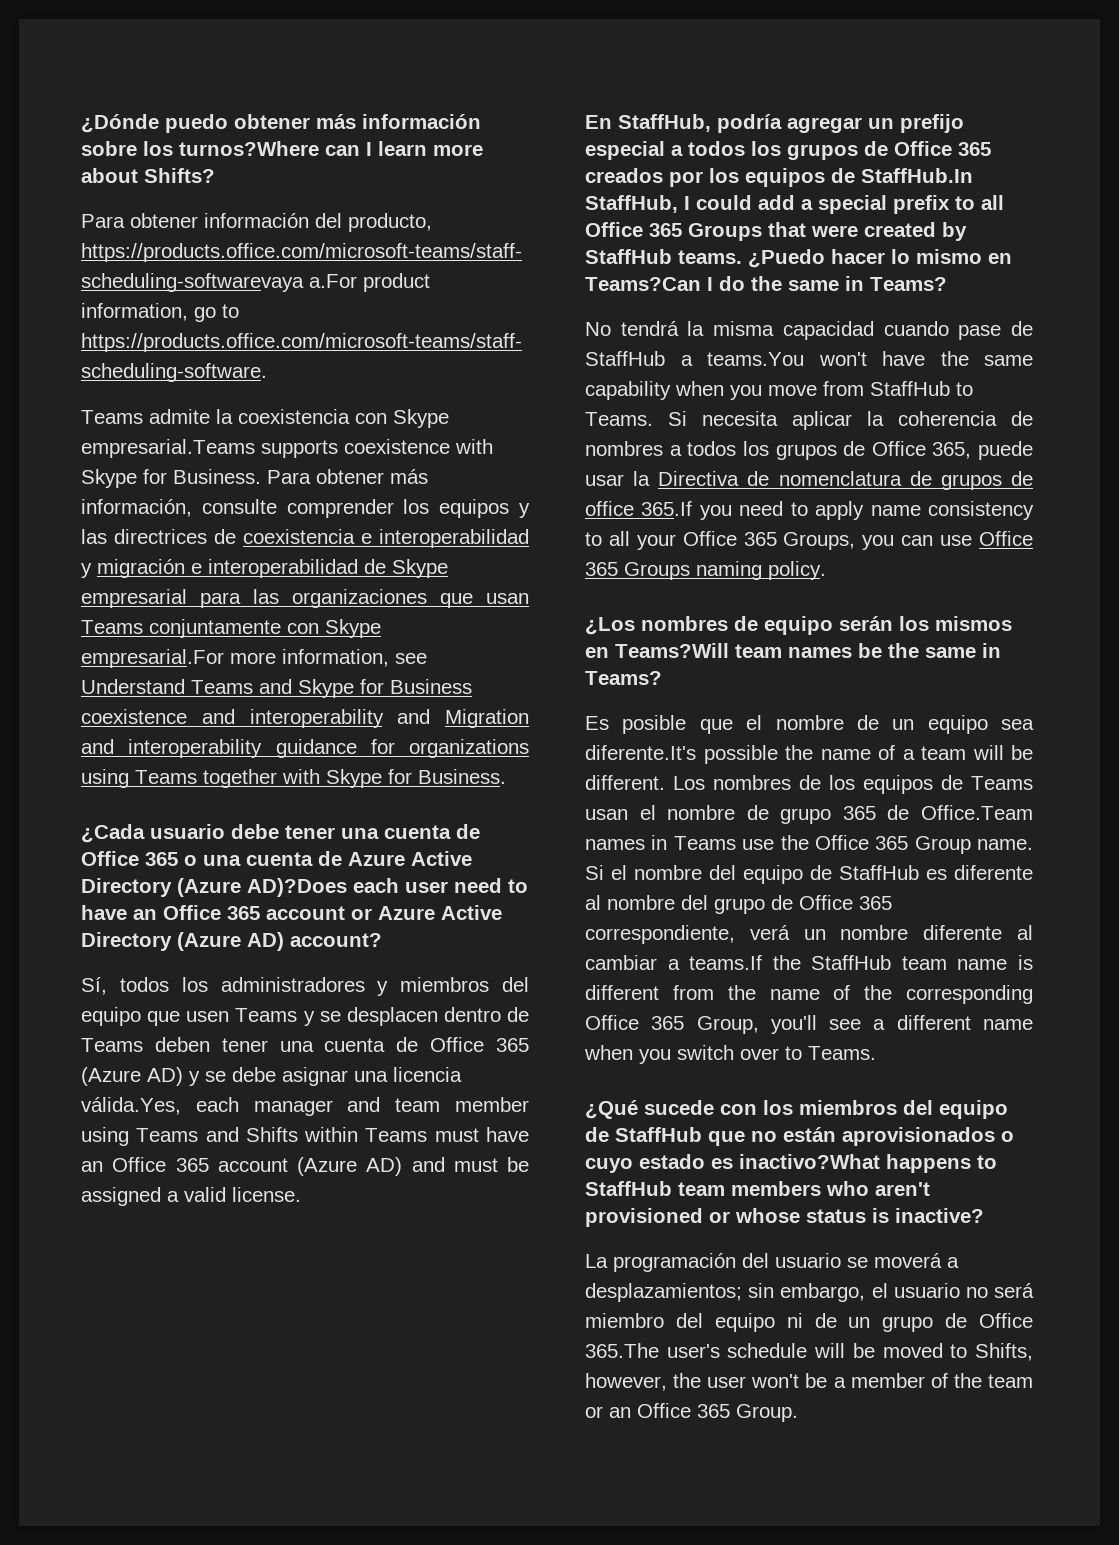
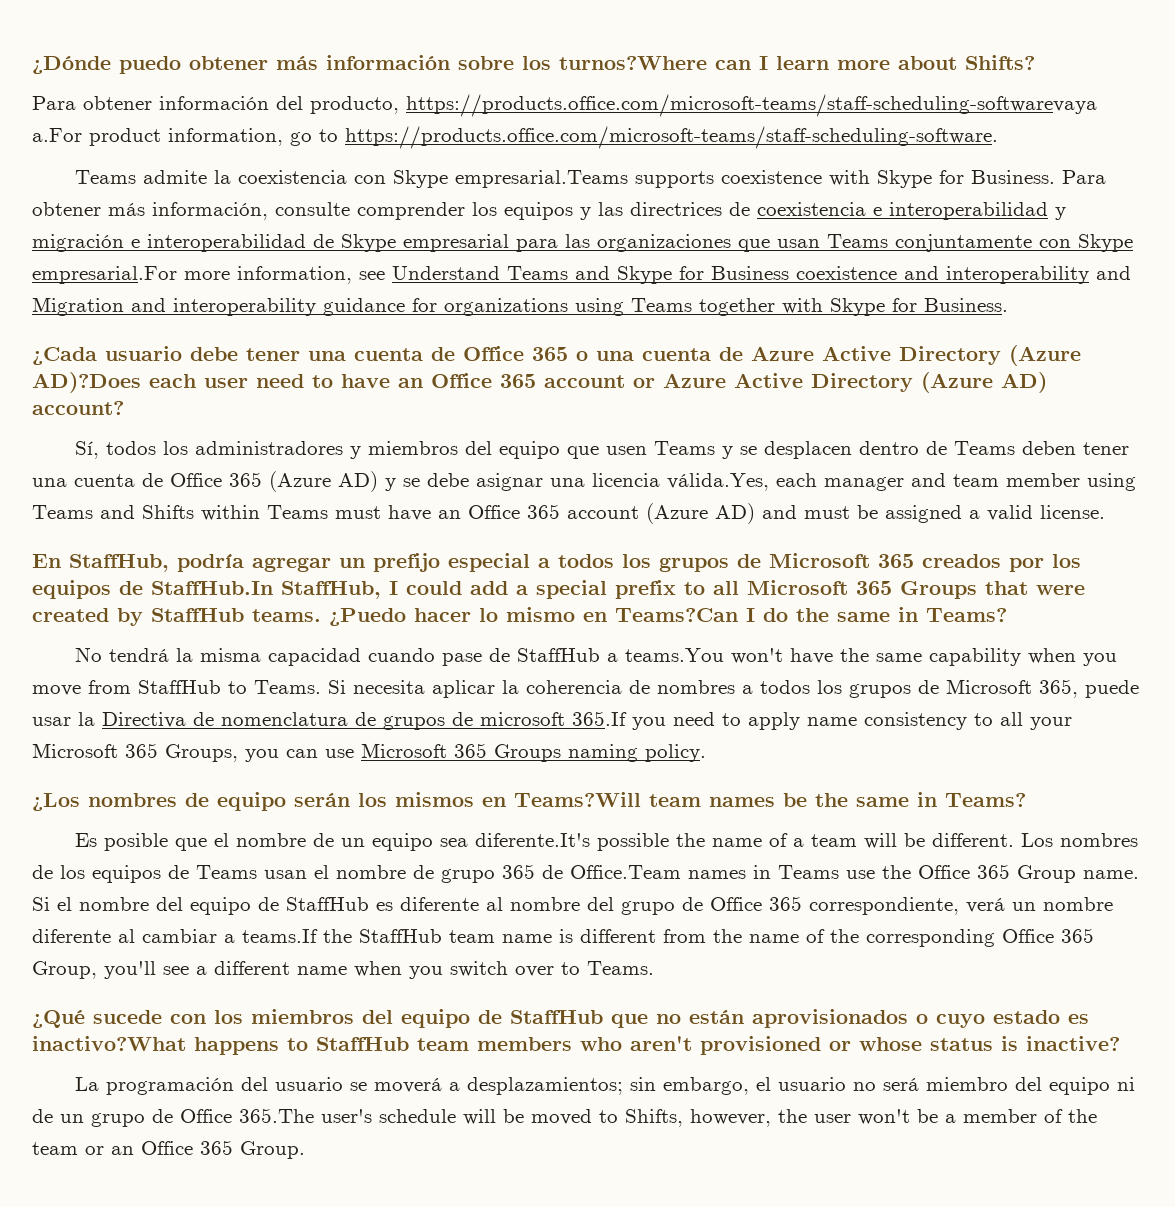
[894,141,952,156] Office -> [769,553,870,568] Microsoft
[585,222,643,237] Office -> [747,580,848,595] Microsoft
[871,441,926,456] Office -> [946,679,1032,694] Microsoft
[585,501,634,516] office -> [480,712,565,726] microsoft
[682,531,737,546] Office -> [32,743,118,758] Microsoft
[979,531,1033,546] Office -> [361,743,447,758] Microsoft

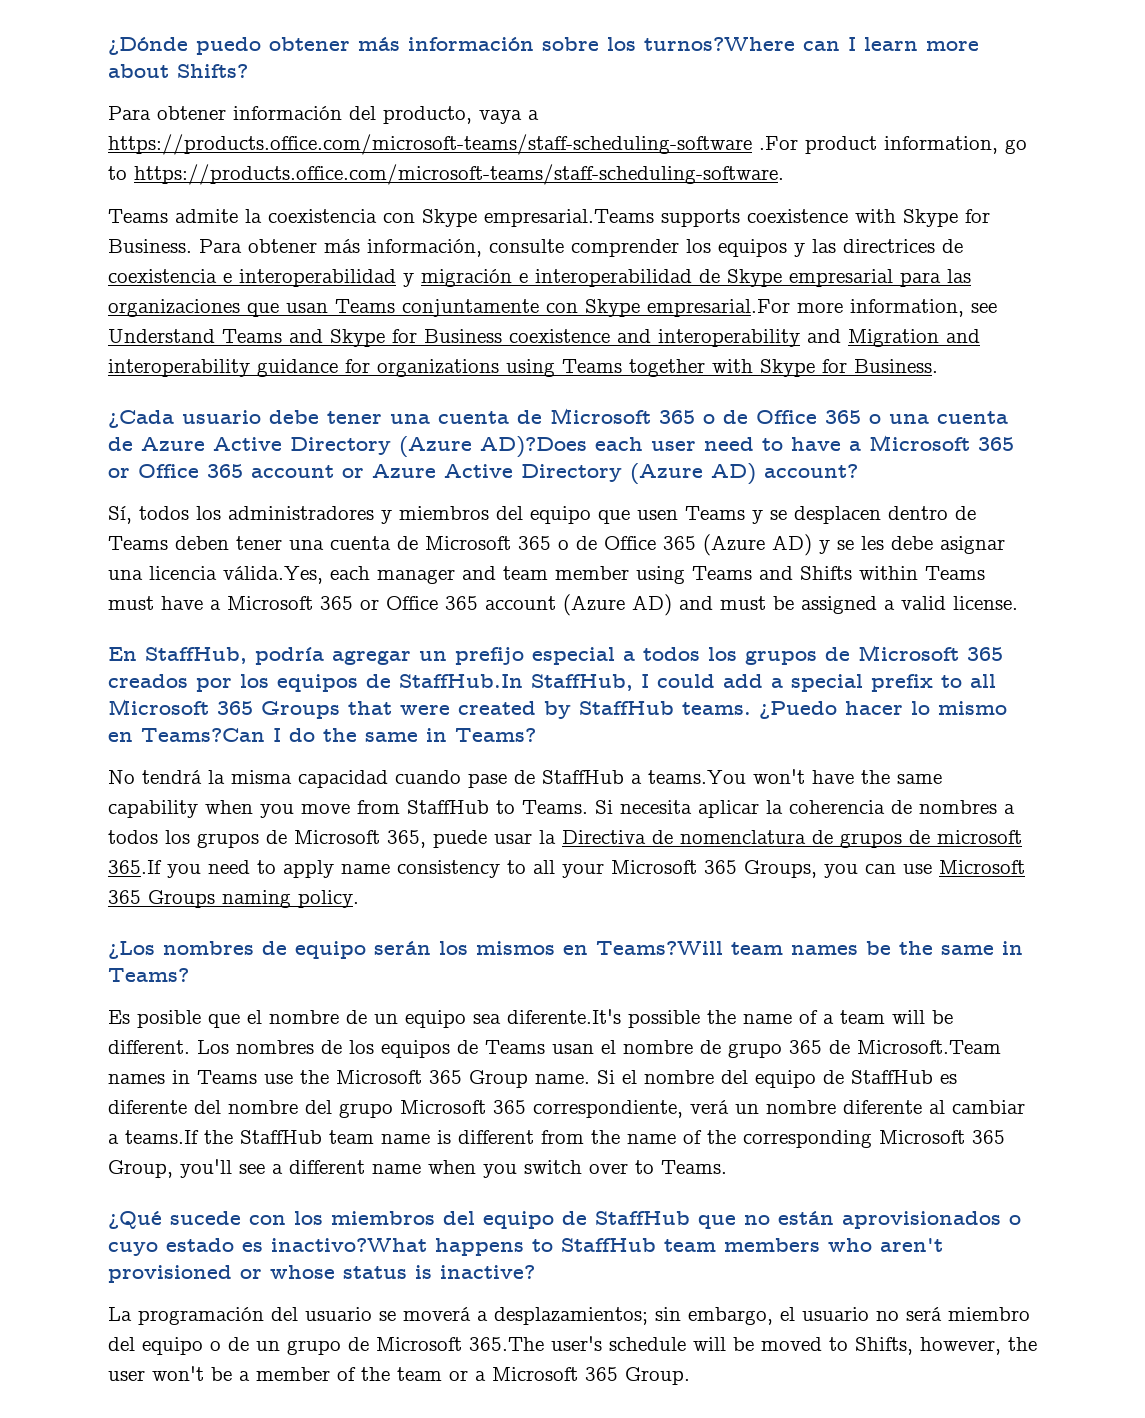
[406,94,1097,117] [32,128,82,142] https://products.office.com/microsoft-teams/staff-scheduling-softwarevaya a.For -> [479,110,539,124] [108,134,798,155] vaya a https://products.office.com/microsoft-teams/staff-scheduling-software .For
(455, 354) none -> [550,408,748,424] Microsoft 365 o de
[398,378,423,388] an -> [849,435,1014,451] [108,468,130,478] a Microsoft 365 or
(163, 480) none -> [425,536,597,550] Microsoft 365 o de
(420, 482) none -> [861,536,884,550] les
[438,510,461,519] an -> [210,596,379,610] a Microsoft 365 or
[570,865,681,879] Office.Team -> [857,1040,1001,1054] Microsoft.Team
[918,865,970,879] Office -> [336,1070,422,1084] Microsoft
[486,897,503,911] al -> [194,1100,221,1114] del
[682,897,762,911] de Office -> [400,1100,486,1114] Microsoft
[1002,929,1054,943] Office -> [879,1130,965,1144] Microsoft
[1116,1077,1135,1091] ni -> [210,1341,221,1351] o
[180,1109,232,1123] Office -> [376,1337,462,1351] Microsoft
[111,1141,193,1155] an Office -> [475,1367,578,1381] a Microsoft

